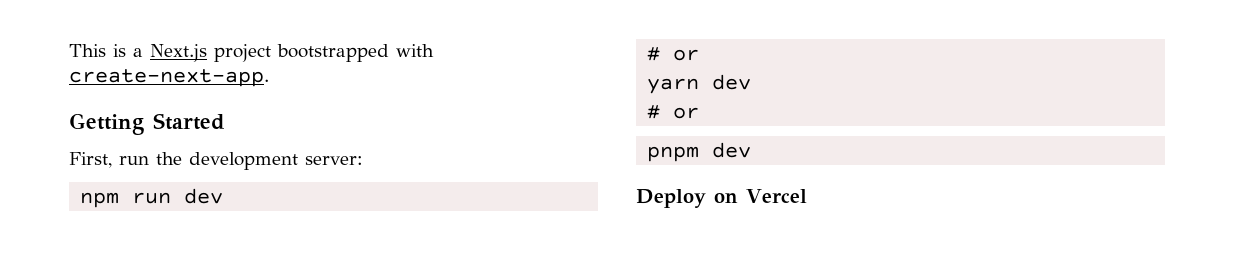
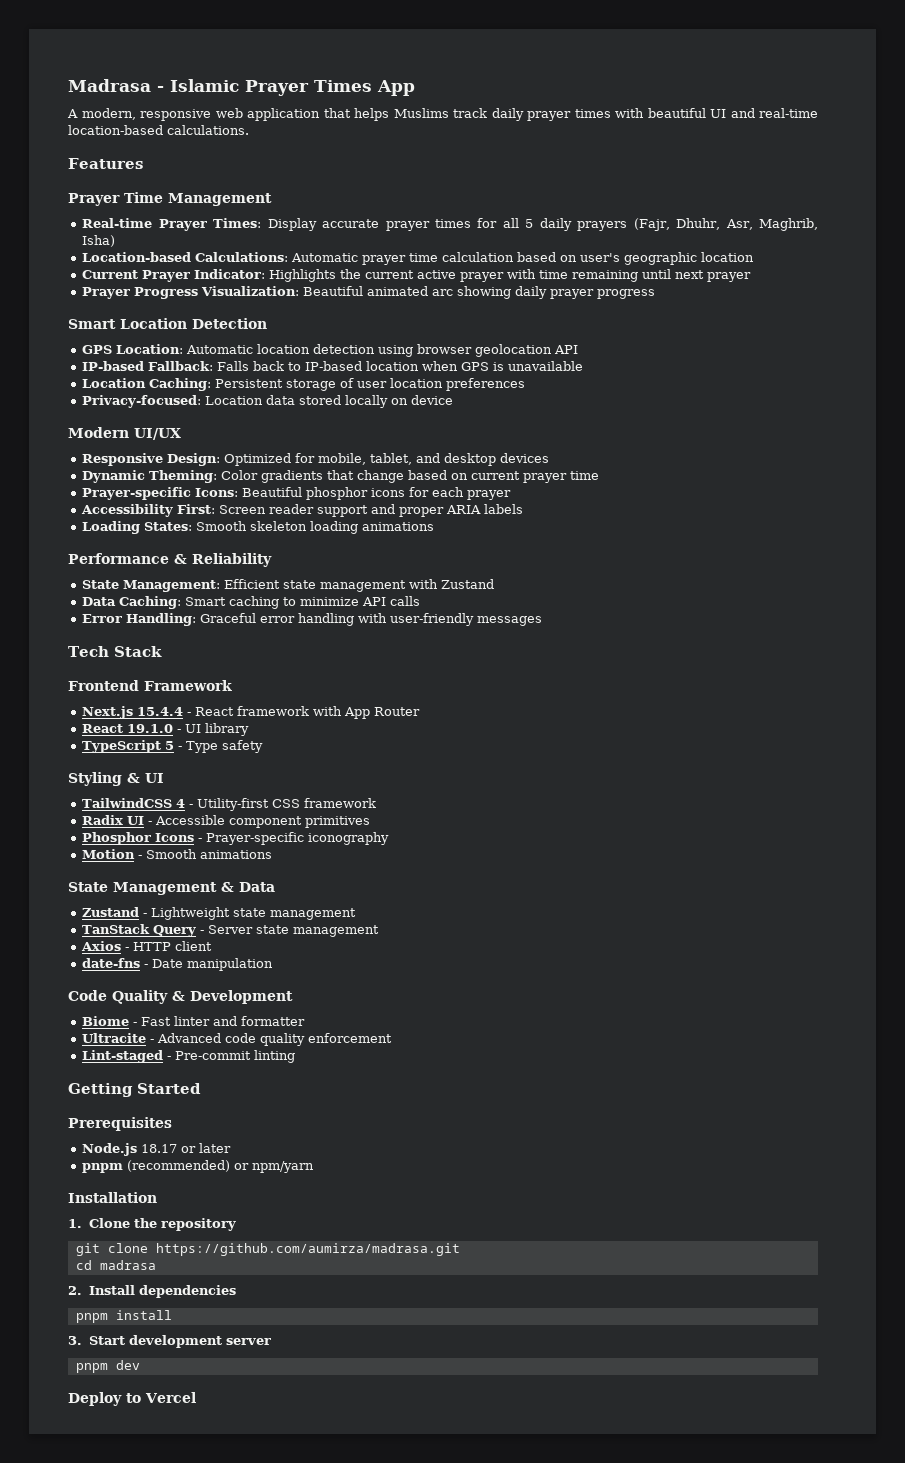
[69,44,434,62] [69,69,269,87] [69,113,225,135] [69,152,363,170] [80,188,224,208] [647,47,700,61] [647,74,752,94] [647,105,700,119] This is a Next.js project bootstrapped with create-next-app. // Getting Started // First, run the development server: // npm run dev // # or // yarn dev // # or -> [68,79,415,96] [67,108,818,121] [68,125,249,135] [68,158,143,169] [68,192,272,206] [82,218,818,231] [82,235,116,247] [82,252,755,265] [82,269,752,282] [82,286,656,299] [68,318,267,329] [82,344,579,357] [82,361,584,371] [82,378,526,391] [82,395,454,408] [68,427,181,440] [82,453,550,466] [82,470,600,483] [82,487,512,500] [81,504,524,517] [82,521,435,534] [68,553,272,567] [82,579,495,592] [82,596,421,609] [82,613,543,626] [68,646,162,657] [68,680,232,691] [82,706,421,719] [82,723,250,736] [82,740,264,753] [68,772,164,786] [82,798,377,811] [82,815,371,828] [82,832,390,845] [82,849,273,859] [68,882,275,895] [82,907,357,920] [82,924,380,937] [81,941,213,951] [82,958,274,971] [68,990,293,1004] [82,1016,306,1026] [82,1033,393,1046] [82,1050,296,1063] [68,1083,201,1097] [68,1117,172,1131] [82,1143,232,1156] [82,1160,315,1173] [68,1192,157,1203] [68,1218,236,1231] [75,1243,460,1256] [75,1260,156,1270] [68,1285,236,1298] [75,1310,172,1323] [68,1335,271,1348] Madrasa - Islamic Prayer Times App // A modern, responsive web application that helps Muslims track daily prayer times with beautiful UI and real-time location-based calculations. // Features // Prayer Time Management // Real-time Prayer Times: Display accurate prayer times for all 5 daily prayers (Fajr, Dhuhr, Asr, Maghrib, Isha) // Location-based Calculations: Automatic prayer time calculation based on user's geographic location // Current Prayer Indicator: Highlights the current active prayer with time remaining until next prayer // Prayer Progress Visualization: Beautiful animated arc showing daily prayer progress // Smart Location Detection // GPS Location: Automatic location detection using browser geolocation API // IP-based Fallback: Falls back to IP-based location when GPS is unavailable // Location Caching: Persistent storage of user location preferences // Privacy-focused: Location data stored locally on device // Modern UI/UX // Responsive Design: Optimized for mobile, tablet, and desktop devices // Dynamic Theming: Color gradients that change based on current prayer time // Prayer-specific Icons: Beautiful phosphor icons for each prayer // Accessibility First: Screen reader support and proper ARIA labels // Loading States: Smooth skeleton loading animations // Performance & Reliability // State Management: Efficient state management with Zustand // Data Caching: Smart caching to minimize API calls // Error Handling: Graceful error handling with user-friendly messages // Tech Stack // Frontend Framework // Next.js 15.4.4 - React framework with App Router // React 19.1.0 - UI library // TypeScript 5 - Type safety // Styling & UI // TailwindCSS 4 - Utility-first CSS framework // Radix UI - Accessible component primitives // Phosphor Icons - Prayer-specific iconography // Motion - Smooth animations // State Management & Data // Zustand - Lightweight state management // TanStack Query - Server state management // Axios - HTTP client // date-fns - Date manipulation // Code Quality & Development // Biome - Fast linter and formatter // Ultracite - Advanced code quality enforcement // Lint-staged - Pre-commit linting // Getting Started // Prerequisites // Node.js 18.17 or later // pnpm (recommended) or npm/yarn // Installation // 1. Clone the repository // git clone https://github.com/aumirza/madrasa.git // cd madrasa // 2. Install dependencies // pnpm install // 3. Start development server
[714,193,738,203] on -> [126,1393,141,1403] to

